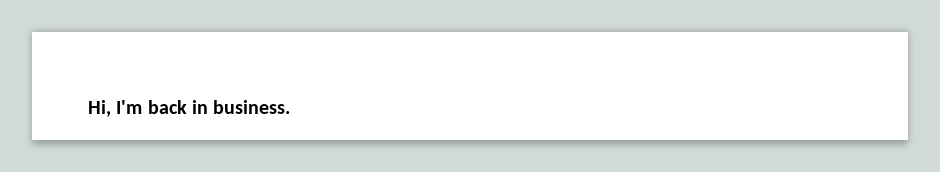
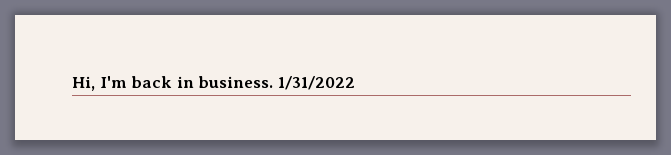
(291, 107) none -> [277,76,355,90] 1/31/2022

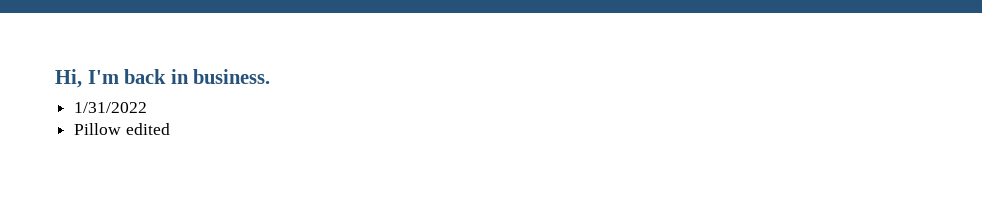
(274, 82) none -> (271, 76) //
(355, 83) none -> [74,123,170,135] // Pillow edited

